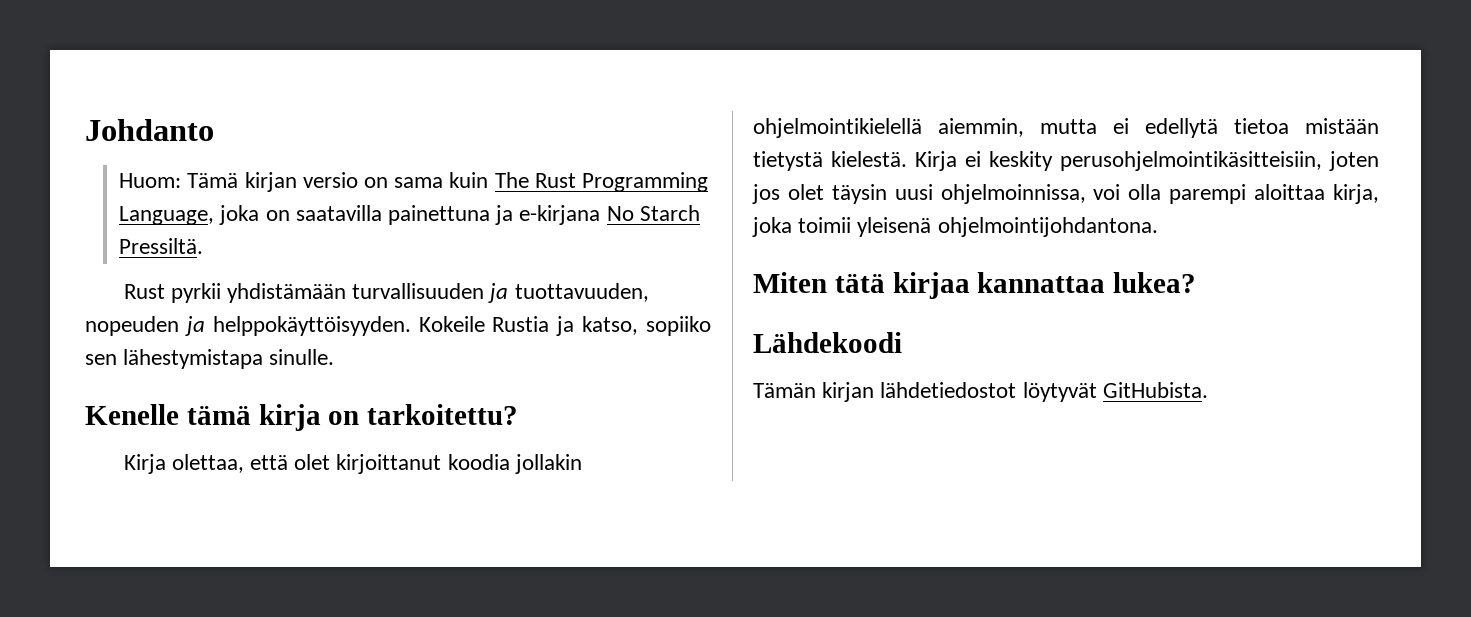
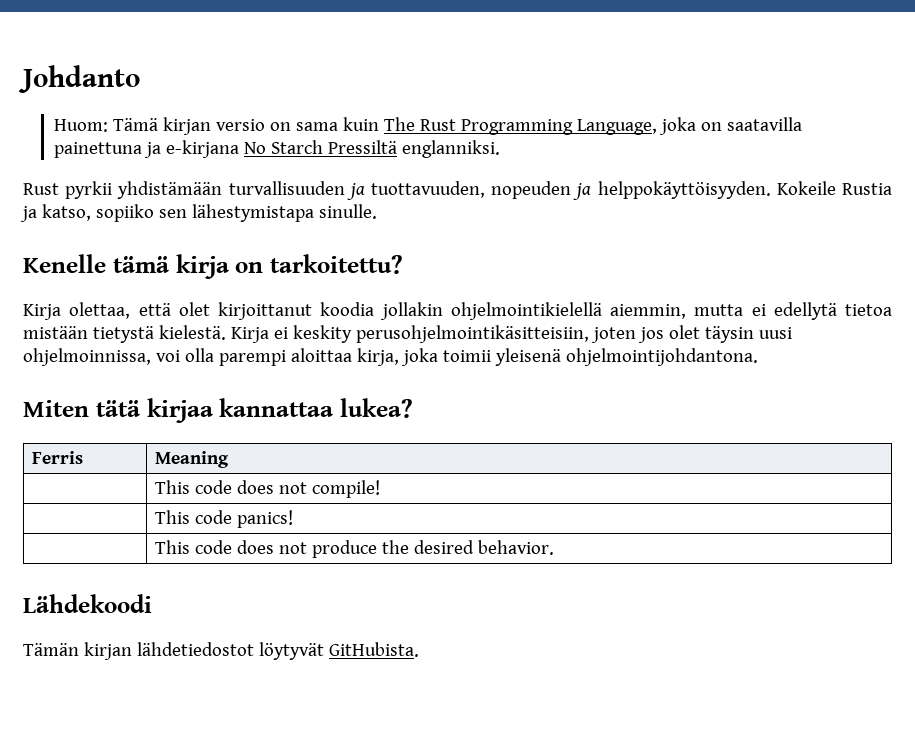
[119,238,204,254] Pressiltä. -> [328,140,501,158] Pressiltä englanniksi.
(1197, 282) none -> [32,451,84,464] [155,451,230,468] [155,480,381,498] [155,510,294,528] [155,540,555,558] // Ferris | Meaning // | This code does not compile! // | This code panics! // | This code does not produce the desired behavior.

